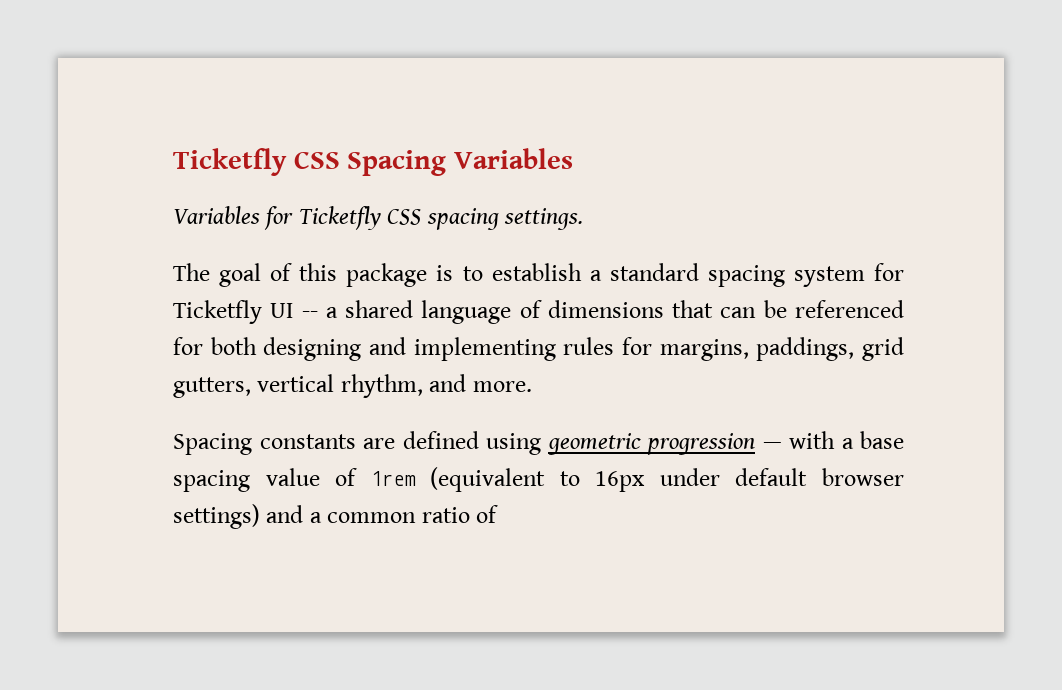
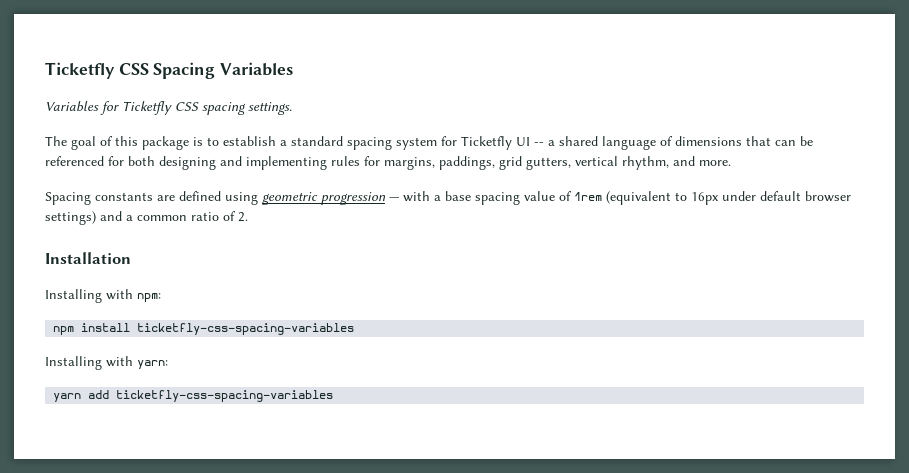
(499, 514) none -> [238,212,248,222] [45,252,131,264] [45,289,161,303] [53,323,355,335] [45,356,168,370] [53,390,334,402] 2. // Installation // Installing with npm: // npm install ticketfly-css-spacing-variables // Installing with yarn: // yarn add ticketfly-css-spacing-variables

